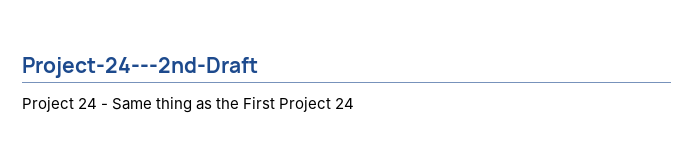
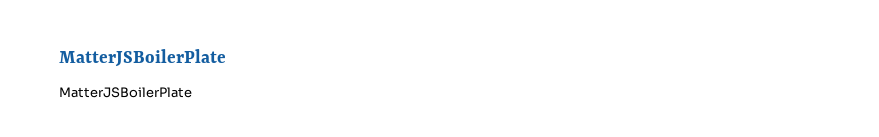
[22,57,258,78] [22,96,355,113] Project-24---2nd-Draft // Project 24 - Same thing as the First Project 24 -> [59,49,226,67] [59,87,192,98] MatterJSBoilerPlate // MatterJSBoilerPlate

